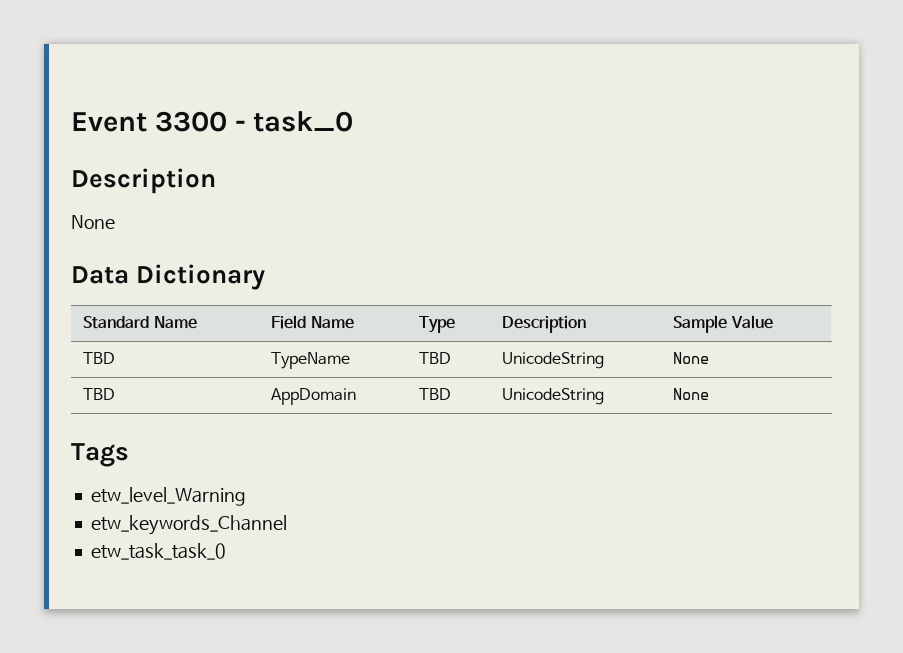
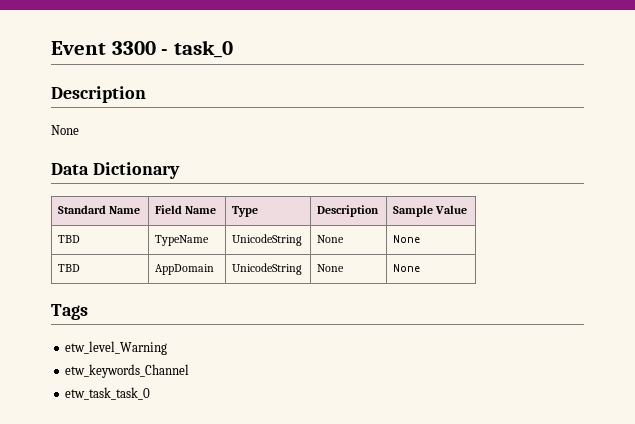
[419,352,452,364] [502,352,605,369] TBD | UnicodeString -> [231,234,302,246] [316,235,344,243] UnicodeString | None
[419,388,452,400] [502,388,605,405] TBD | UnicodeString -> [231,263,302,275] [316,264,344,272] UnicodeString | None

